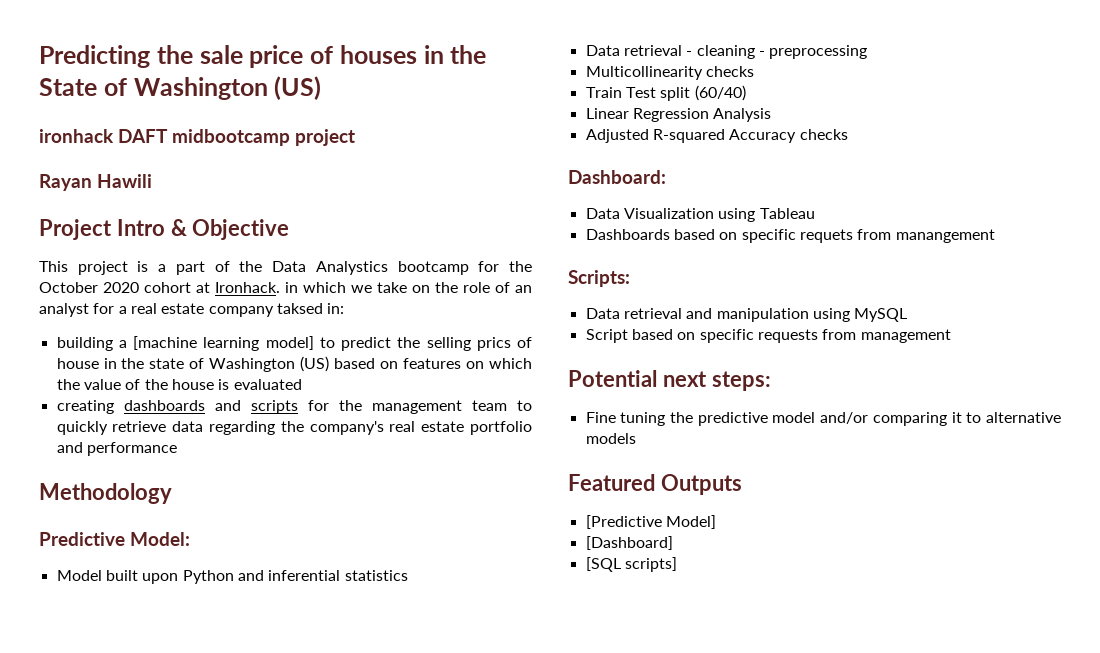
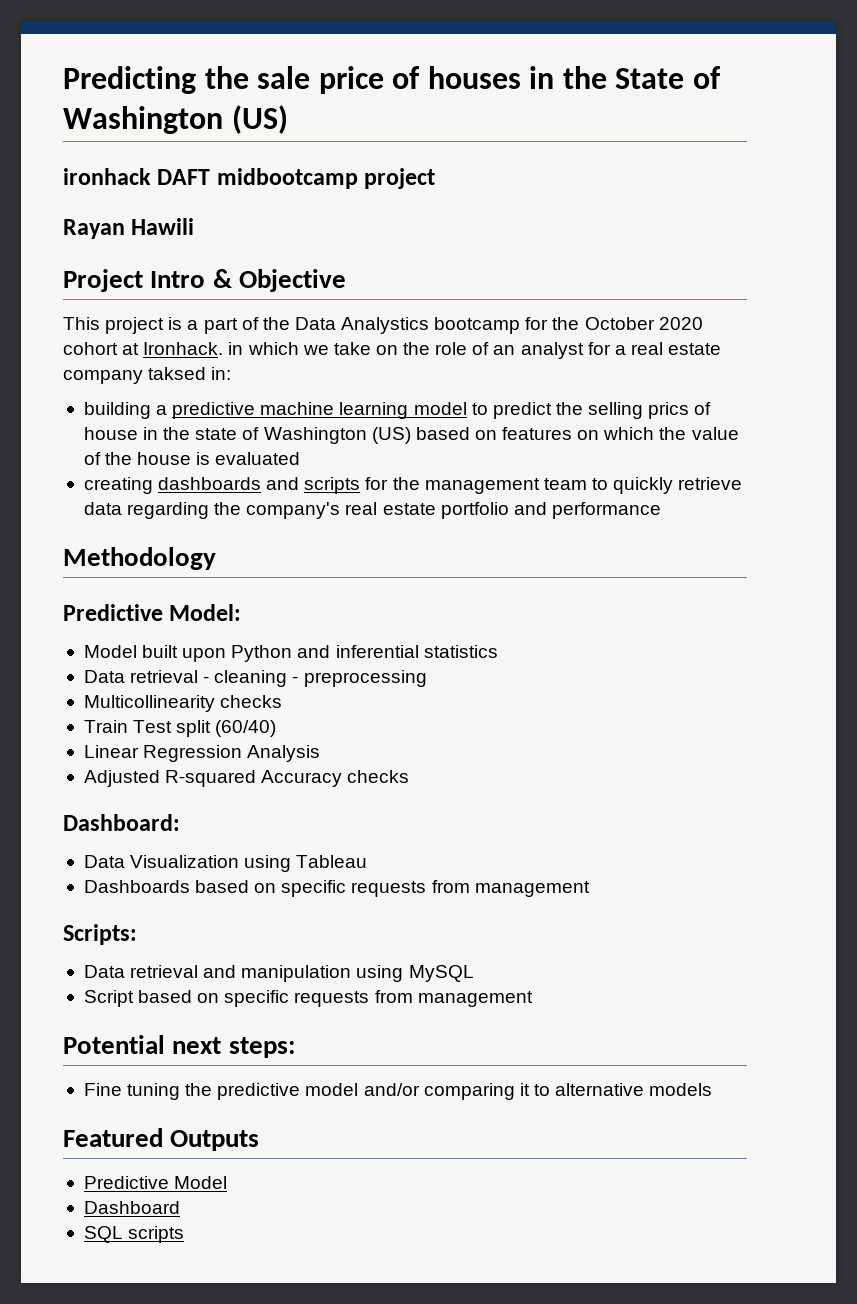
[133,336,314,351] [machine learning model] -> [172,402,467,419] predictive machine learning model
[799,229,995,243] requets from manangement -> [351,880,590,897] requests from management
[585,515,716,529] [585,536,673,550] [585,557,677,572] [Predictive Model] // [Dashboard] // [SQL scripts] -> [83,1176,228,1189] [83,1201,180,1214] [83,1226,185,1243] Predictive Model // Dashboard // SQL scripts

